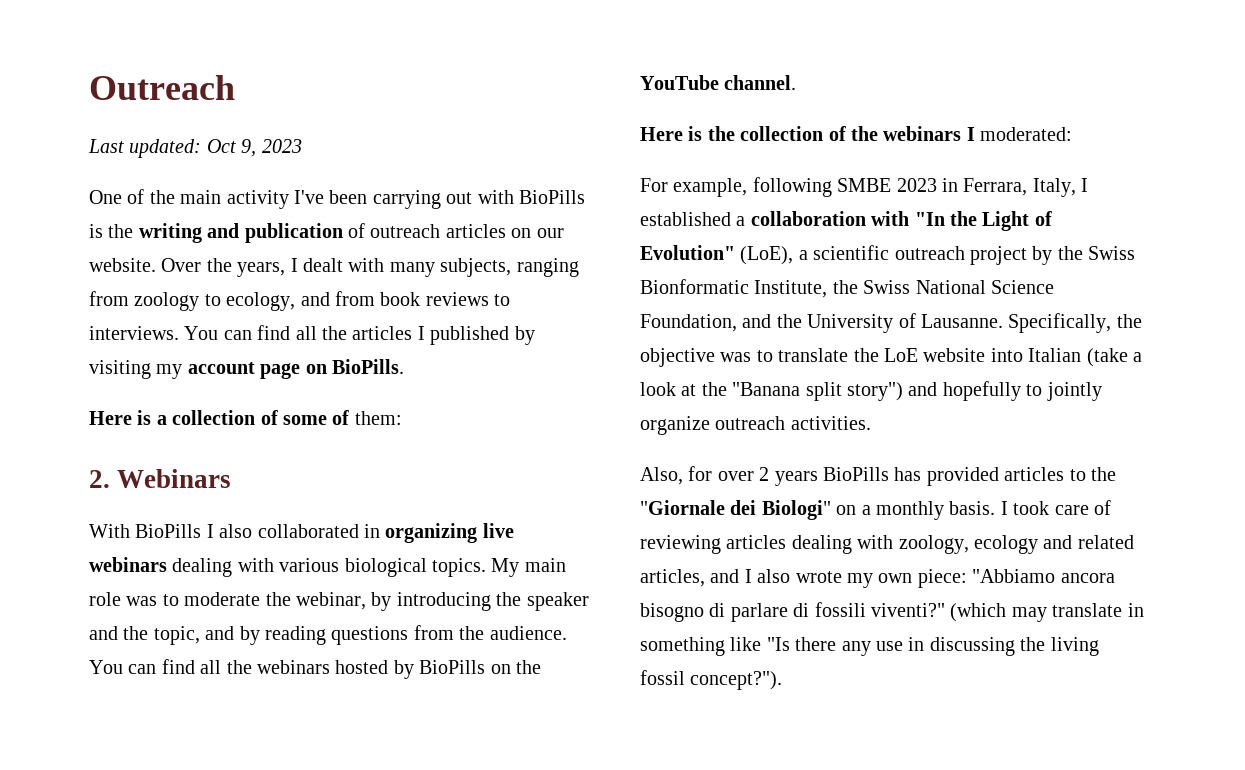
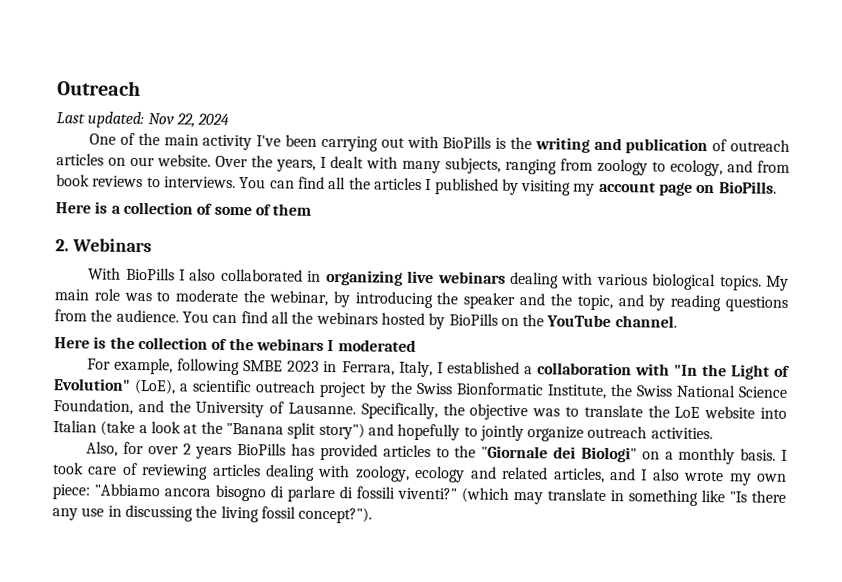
[206,139,302,157] Oct 9, 2023 -> [147,113,230,128] Nov 22, 2024
[354,411,402,425] them: -> [272,203,312,216] them
[980,127,1073,141] moderated: -> [337,339,416,352] moderated

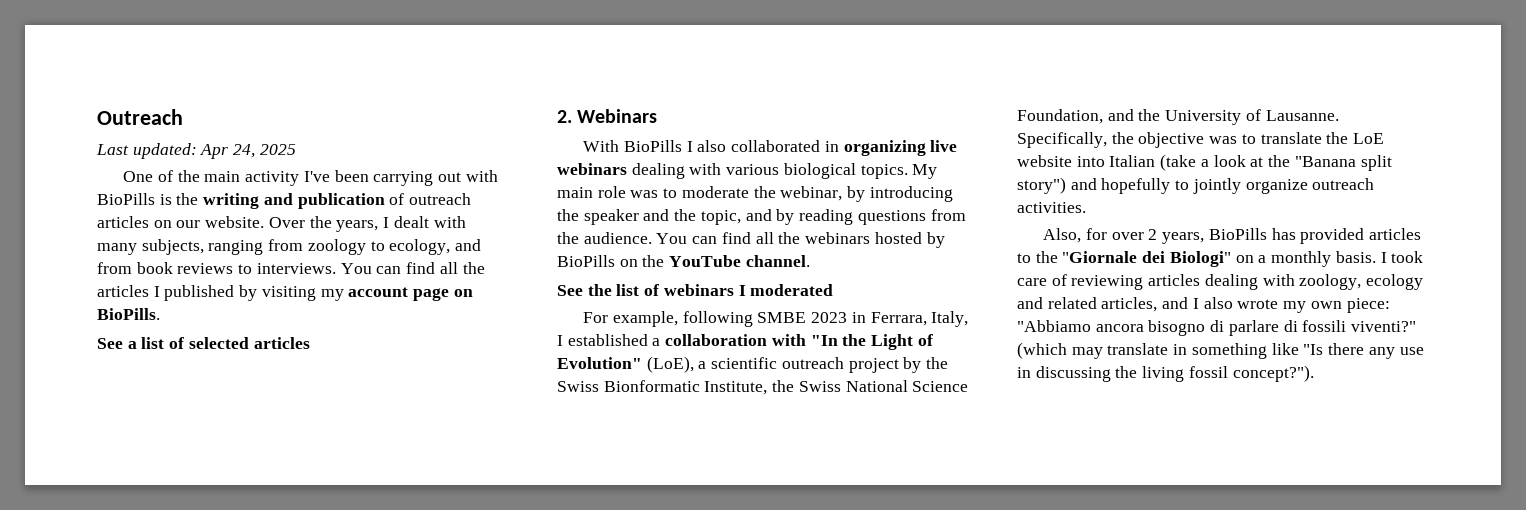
[147,113,230,128] Nov 22, 2024 -> [200,144,296,159] Apr 24, 2025
[55,201,312,216] Here is a collection of some of them -> [97,337,310,349] See a list of selected articles
[54,336,254,351] Here is the collection of the -> [557,284,660,296] See the list of
[195,446,233,459] years -> [1162,232,1205,244] years,

